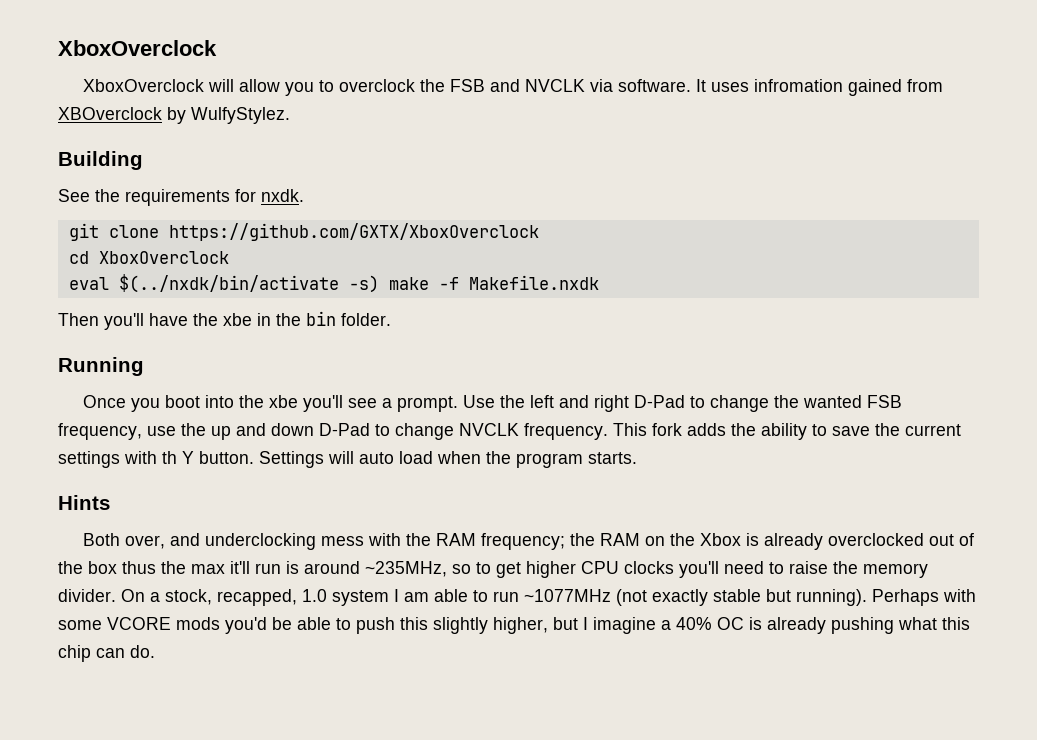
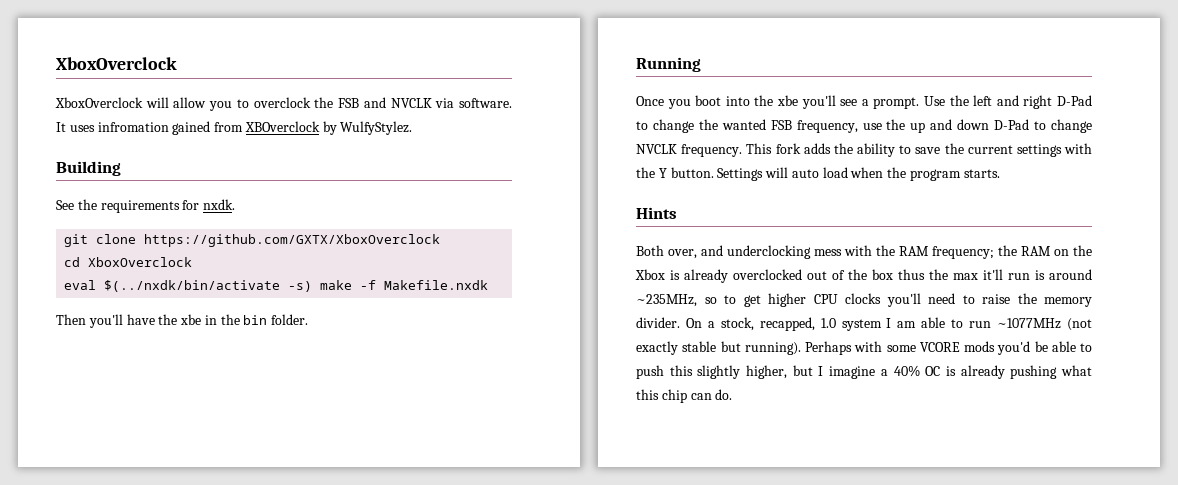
[162,451,177,464] th -> [636,167,655,178] the

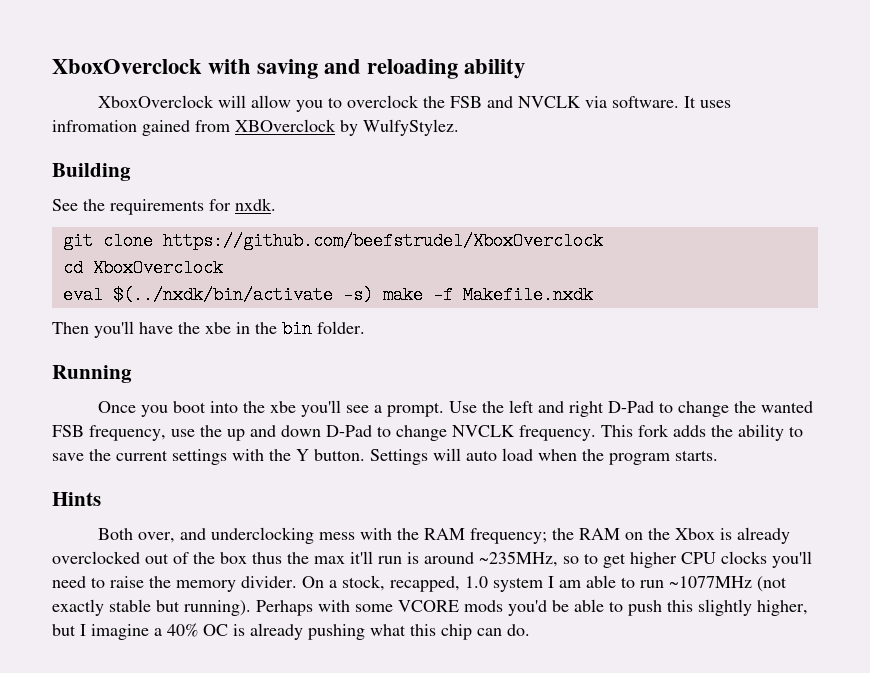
[56,57,177,70] XboxOverclock -> [52,59,526,79] XboxOverclock with saving and reloading ability
[144,234,441,247] https://github.com/GXTX/XboxOverclock -> [162,232,603,250] https://github.com/beefstrudel/XboxOverclock

